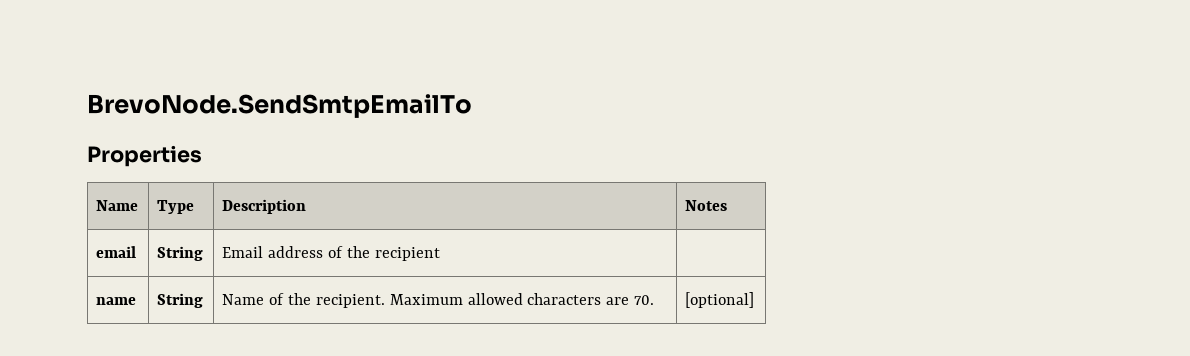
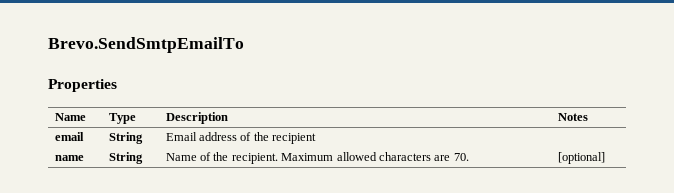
[87,94,472,118] BrevoNode.SendSmtpEmailTo -> [48,37,244,53] Brevo.SendSmtpEmailTo

